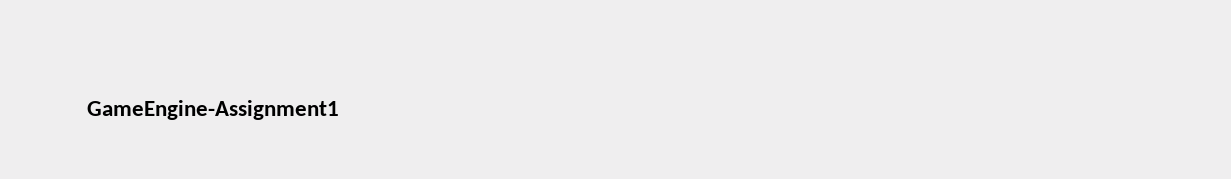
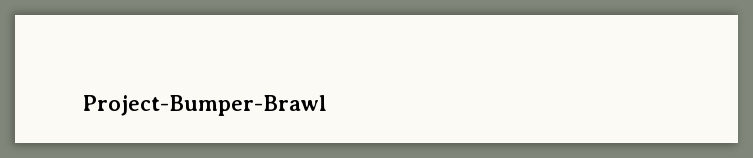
[87,100,339,120] GameEngine-Assignment1 -> [83,95,327,116] Project-Bumper-Brawl

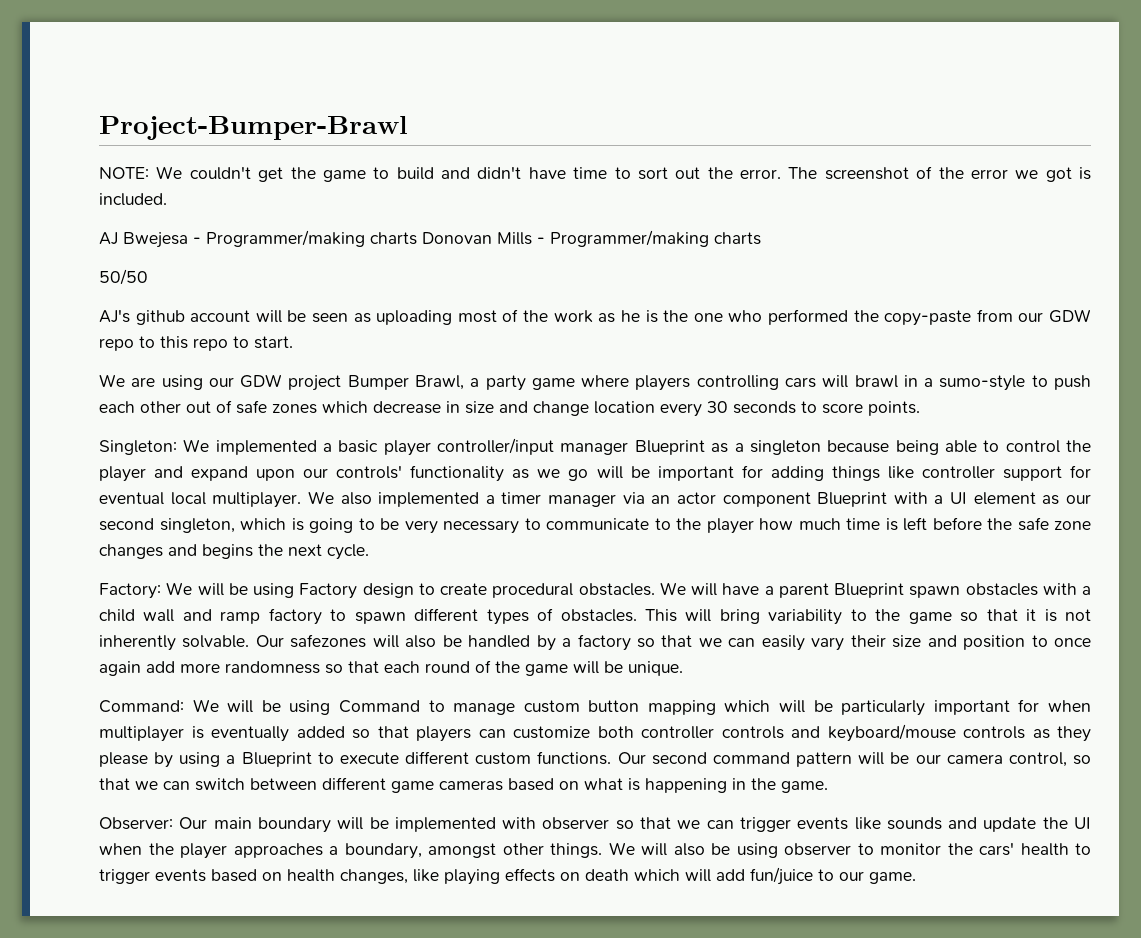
(327, 105) none -> [99,166,1091,182] [99,193,167,206] [99,230,761,248] [99,269,148,285] [99,309,1091,326] [99,336,293,351] [99,374,1092,391] [99,400,920,417] [99,438,1092,456] [99,465,1091,482] [99,491,1092,508] [99,517,1091,534] [99,544,369,560] [99,582,1091,599] [99,608,1092,625] [99,634,1092,651] [99,660,683,676] [99,699,1092,716] [99,724,1091,742] [99,751,1091,768] [99,777,828,793] [99,817,1091,833] [99,842,1091,859] [99,867,916,885] // NOTE: We couldn't get the game to build and didn't have time to sort out the error. The screenshot of the error we got is included. // AJ Bwejesa - Programmer/making charts Donovan Mills - Programmer/making charts // 50/50 // AJ's github account will be seen as uploading most of the work as he is the one who performed the copy-paste from our GDW repo to this repo to start. // We are using our GDW project Bumper Brawl, a party game where players controlling cars will brawl in a sumo-style to push each other out of safe zones which decrease in size and change location every 30 seconds to score points. // Singleton: We implemented a basic player controller/input manager Blueprint as a singleton because being able to control the player and expand upon our controls' functionality as we go will be important for adding things like controller support for eventual local multiplayer. We also implemented a timer manager via an actor component Blueprint with a UI element as our second singleton, which is going to be very necessary to communicate to the player how much time is left before the safe zone changes and begins the next cycle. // Factory: We will be using Factory design to create procedural obstacles. We will have a parent Blueprint spawn obstacles with a child wall and ramp factory to spawn different types of obstacles. This will bring variability to the game so that it is not inherently solvable. Our safezones will also be handled by a factory so that we can easily vary their size and position to once again add more randomness so that each round of the game will be unique. // Command: We will be using Command to manage custom button mapping which will be particularly important for when multiplayer is eventually added so that players can customize both controller controls and keyboard/mouse controls as they please by using a Blueprint to execute different custom functions. Our second command pattern will be our camera control, so that we can switch between different game cameras based on what is happening in the game. // Observer: Our main boundary will be implemented with observer so that we can trigger events like sounds and update the UI when the player approaches a boundary, amongst other things. We will also be using observer to monitor the cars' health to trigger events based on health changes, like playing effects on death which will add fun/juice to our game.

